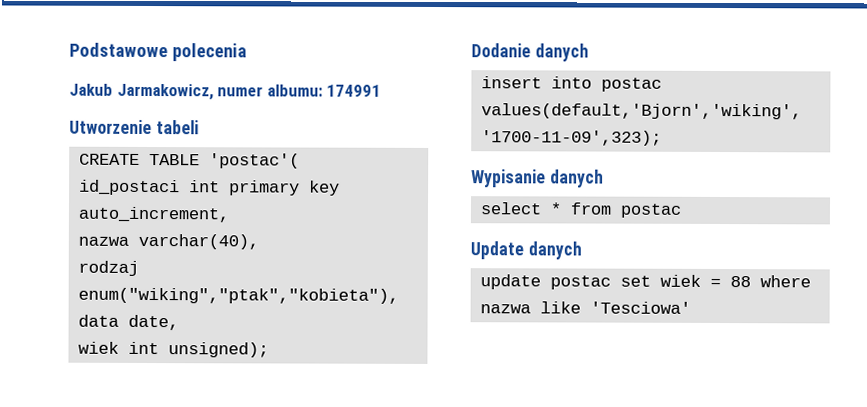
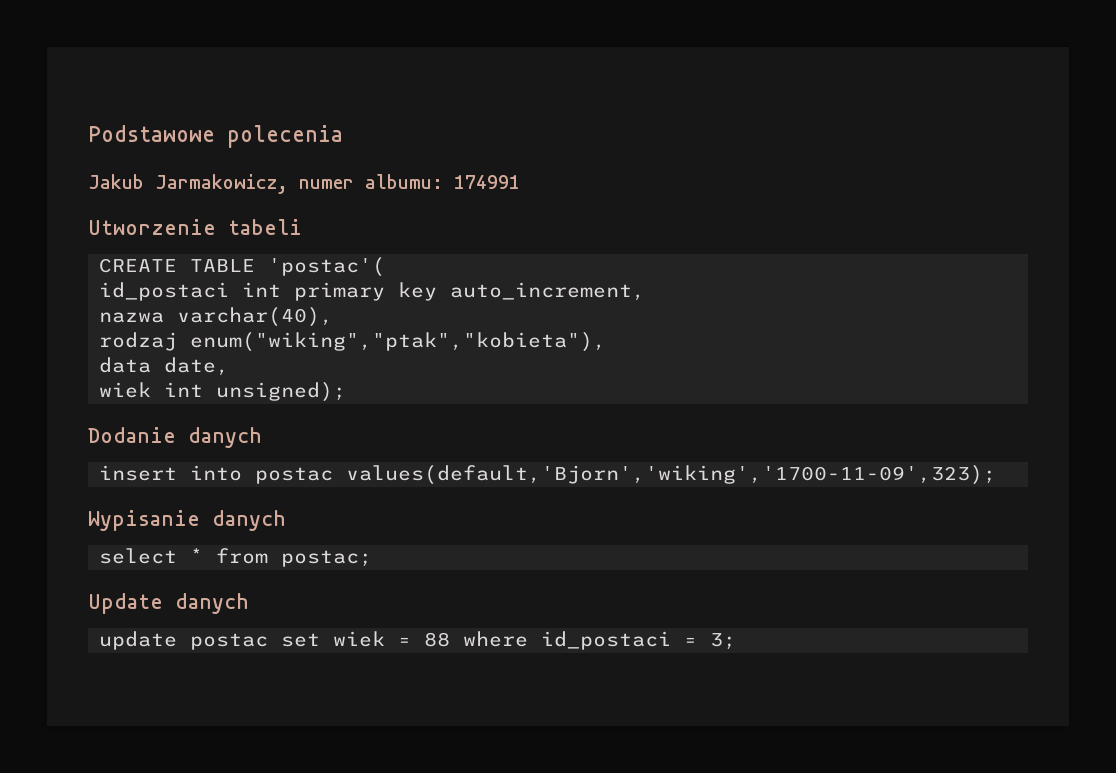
[619,203,682,218] postac -> [281,550,373,567] postac;
[479,301,691,314] nazwa like 'Tesciowa' -> [541,631,737,650] id_postaci = 3;

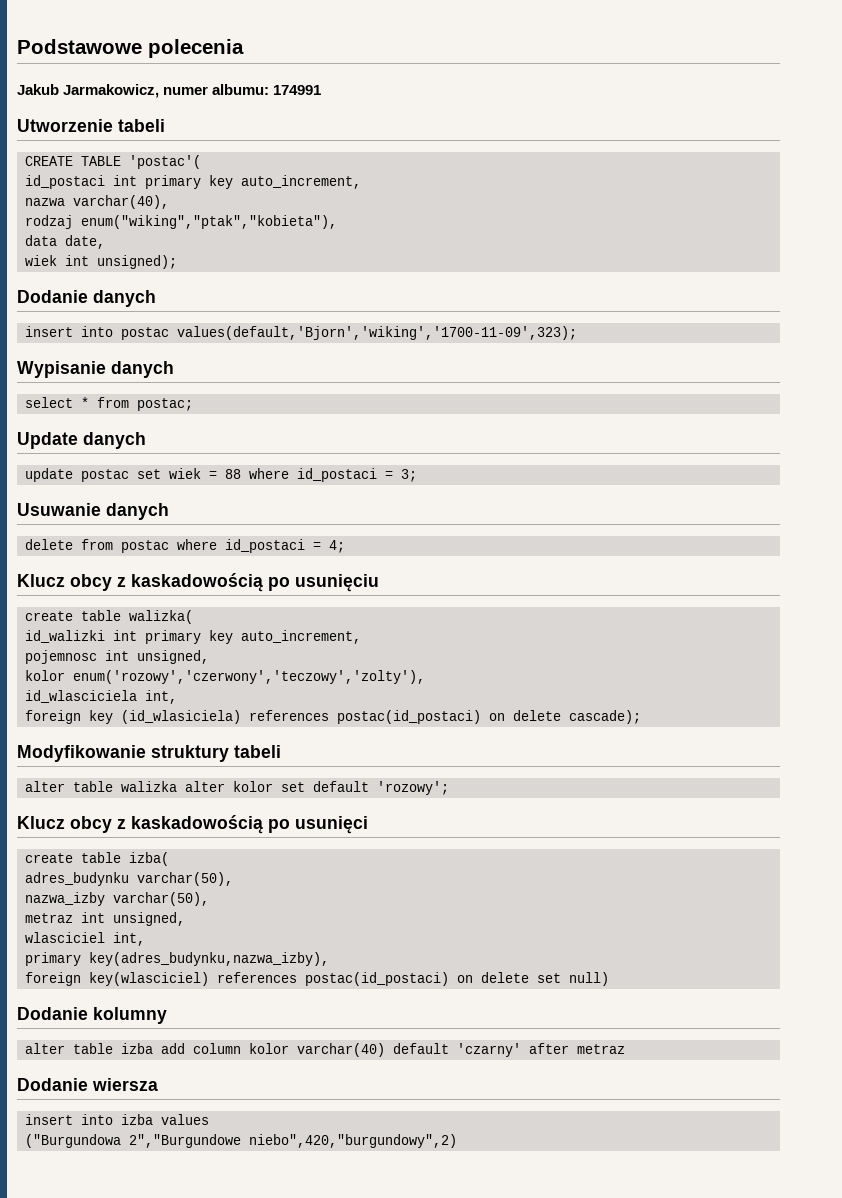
(737, 641) none -> [17,503,169,520] [24,539,345,553] [17,573,379,592] [24,610,193,624] [24,630,361,644] [24,650,209,664] [24,670,425,684] [24,690,177,704] [24,710,641,724] [17,745,281,762] [24,781,449,795] [17,815,368,834] [24,852,169,866] [24,872,233,886] [24,892,209,906] [24,912,185,926] [24,932,145,946] [24,952,329,966] [24,972,609,986] [17,1007,167,1024] [24,1043,625,1057] [17,1078,158,1091] [24,1114,209,1125] [24,1134,457,1148] // Usuwanie danych // delete from postac where id_postaci = 4; // Klucz obcy z kaskadowością po usunięciu // create table walizka( // id_walizki int primary key auto_increment, // pojemnosc int unsigned, // kolor enum('rozowy','czerwony','teczowy','zolty'), // id_wlasciciela int, // foreign key (id_wlasiciela) references postac(id_postaci) on delete cascade); // Modyfikowanie struktury tabeli // alter table walizka alter kolor set default 'rozowy'; // Klucz obcy z kaskadowością po usunięci // create table izba( // adres_budynku varchar(50), // nazwa_izby varchar(50), // metraz int unsigned, // wlasciciel int, // primary key(adres_budynku,nazwa_izby), // foreign key(wlasciciel) references postac(id_postaci) on delete set null) // Dodanie kolumny // alter table izba add column kolor varchar(40) default 'czarny' after metraz // Dodanie wiersza // insert into izba values // ("Burgundowa 2","Burgundowe niebo",420,"burgundowy",2)

